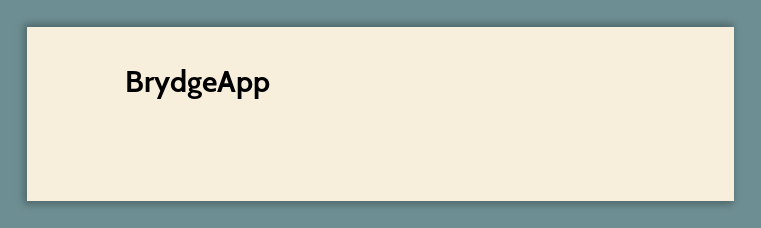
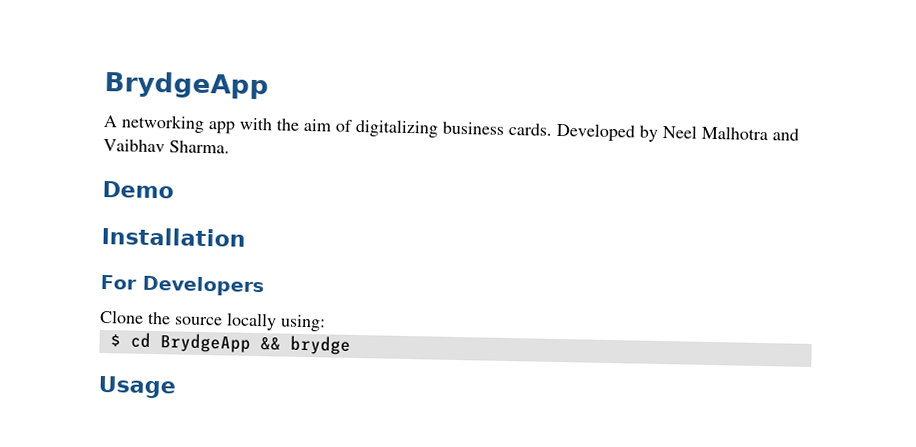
[125,69,270,99] BrydgeApp -> [104,71,269,100] [103,114,799,142] [103,138,230,154] [102,180,174,199] [101,226,246,247] [100,274,264,297] [99,309,326,332] [109,332,351,355] [98,375,176,399] BrydgeApp // A networking app with the aim of digitalizing business cards. Developed by Neel Malhotra and Vaibhav Sharma. // Demo // Installation // For Developers // Clone the source locally using: // $ cd BrydgeApp && brydge // Usage

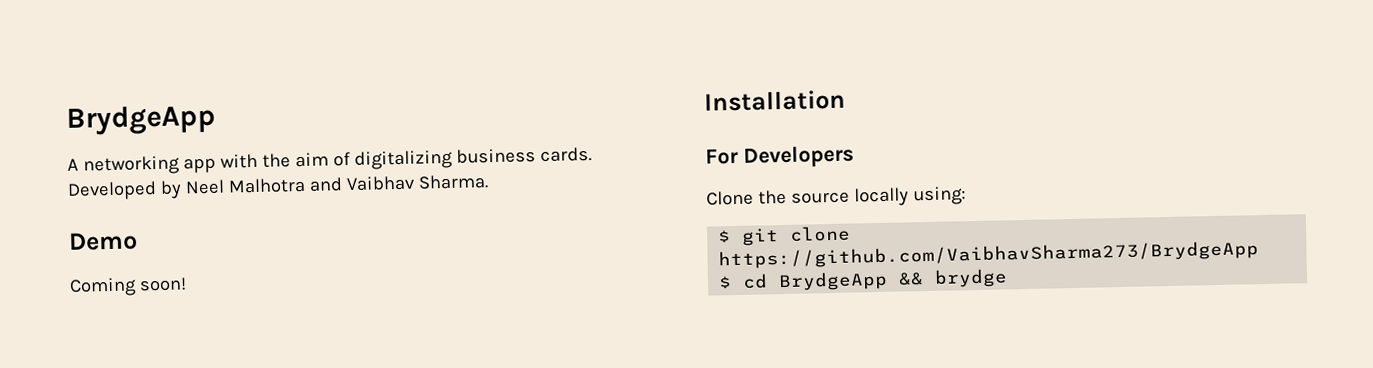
(174, 189) none -> [69,277,187,297] // Coming soon!
(326, 323) none -> [717,225,852,246] [718,240,1260,270] // $ git clone https://github.com/VaibhavSharma273/BrydgeApp
[98,375,176,399] // Usage -> (1009, 278) none

